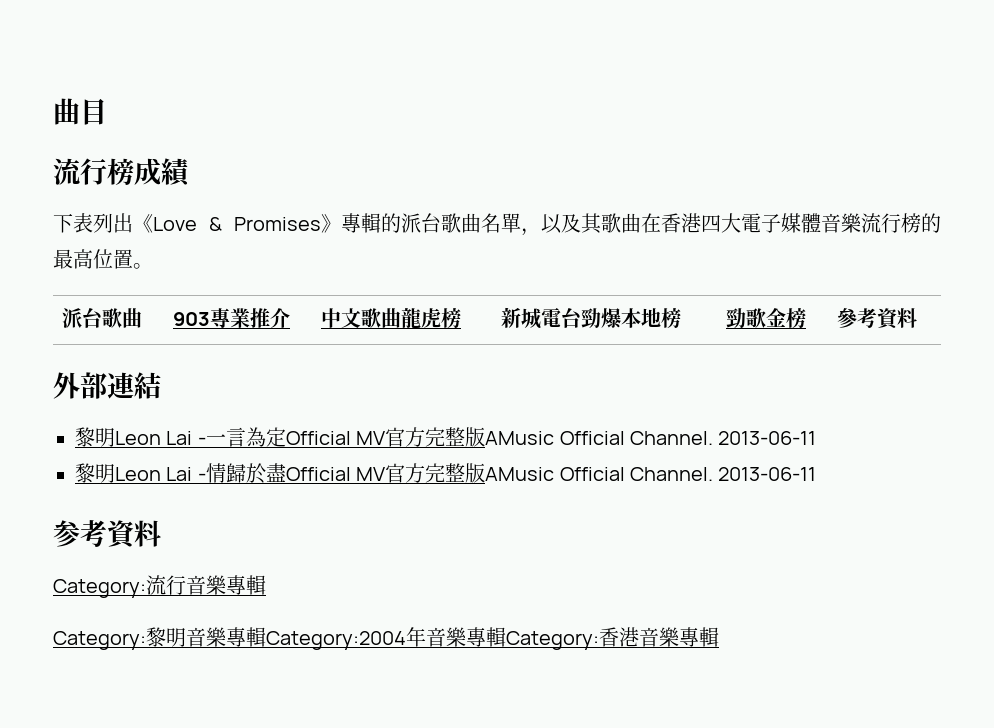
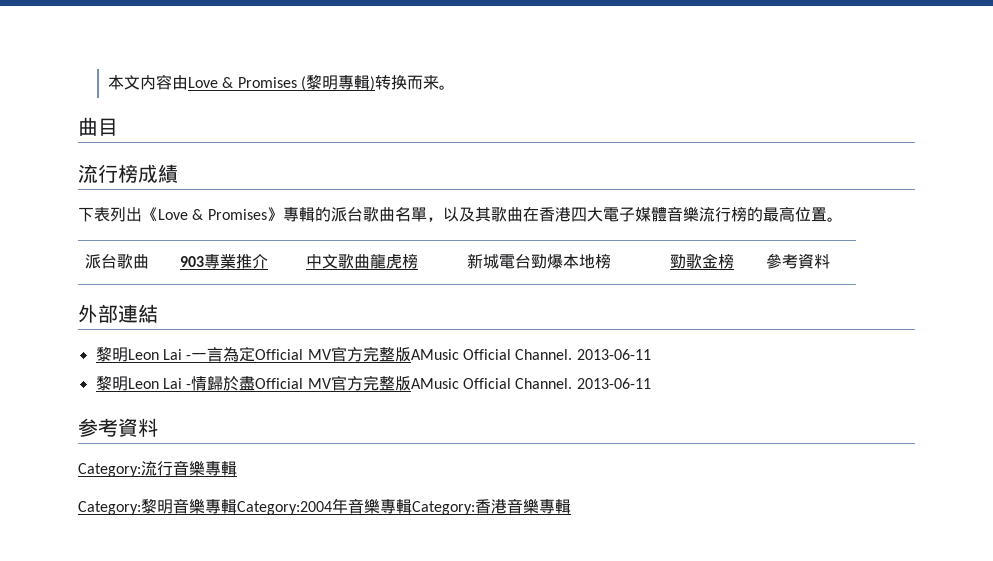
(53, 111) none -> [107,74,455,91] 本文内容由Love & Promises (黎明專輯)转换而来。 //

